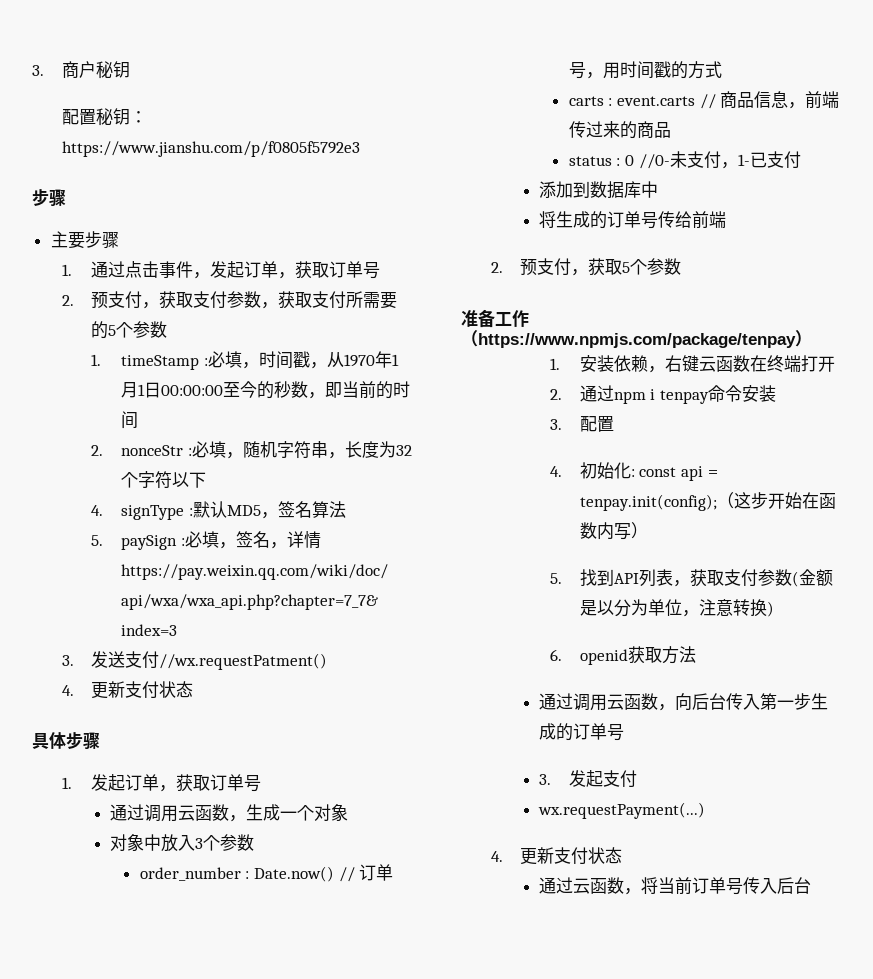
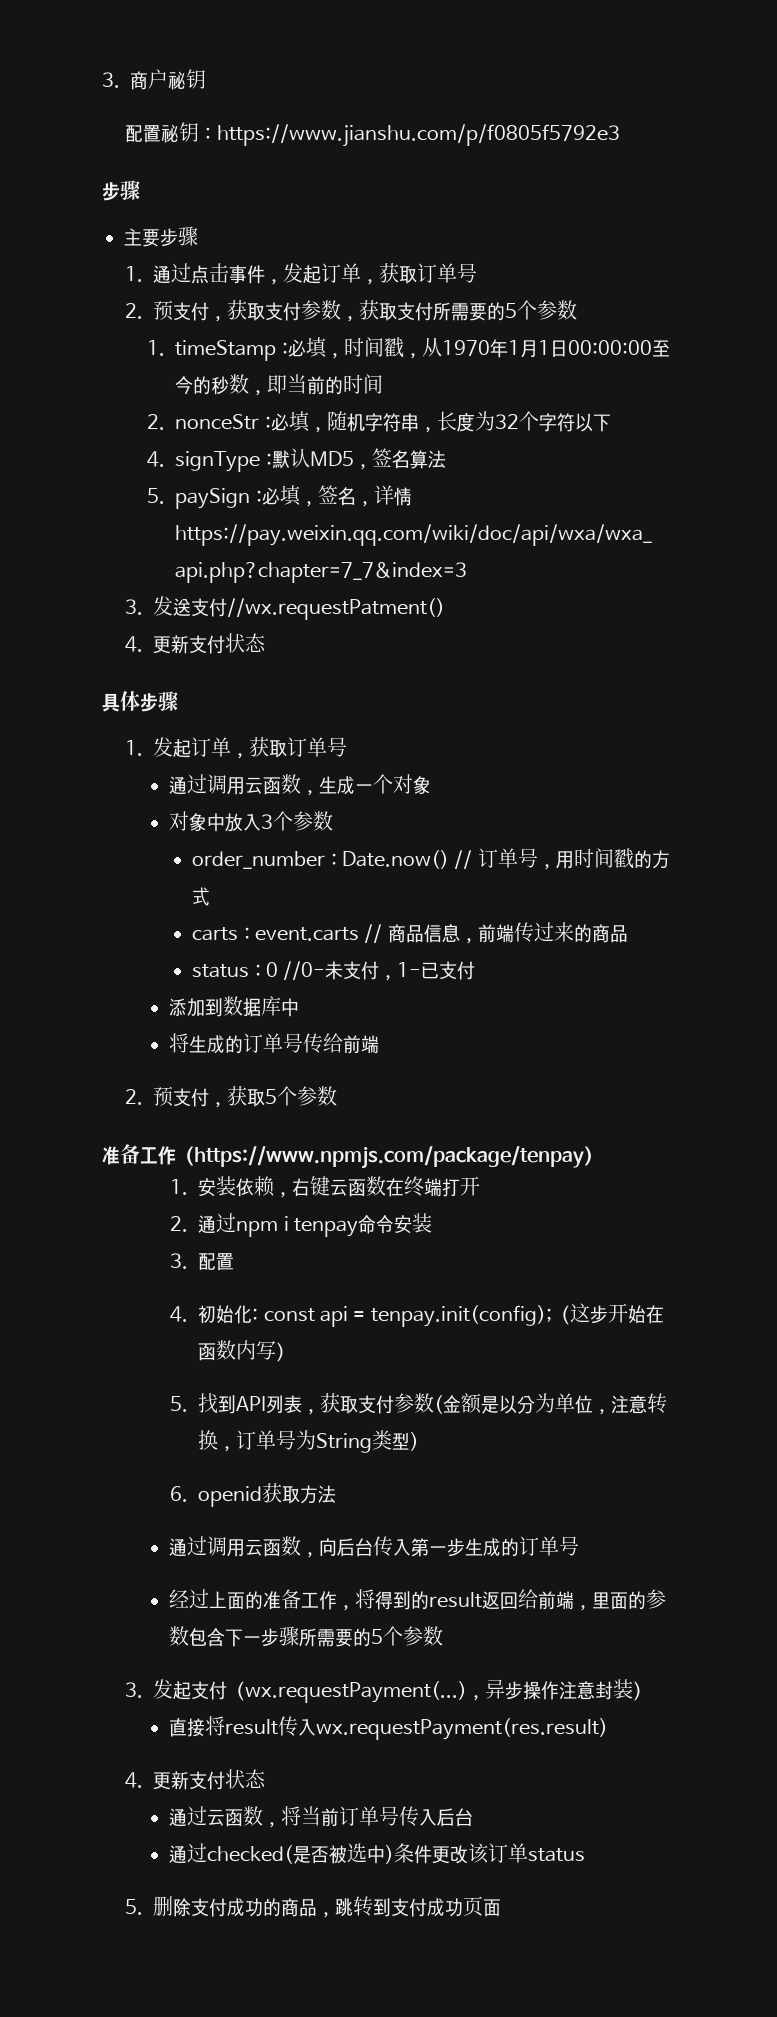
(767, 608) none -> [218,1430,411,1453] ，订单号为String类型
[539,770,637,788] [538,802,706,819] 3.发起支付 // wx.requestPayment(...) -> [169,1589,667,1611] [169,1626,444,1647] [124,1679,651,1703] [169,1716,609,1740] 经过上面的准备工作，将得到的result返回给前端，里面的参数包含下一步骤所需要的5个参数 // 3.发起支付（wx.requestPayment(...)，异步操作注意封装） // 直接将result传入wx.requestPayment(res.result)
(812, 885) none -> [169,1843,586,1864] [124,1896,501,1918] // 通过checked(是否被选中)条件更改该订单status // 5.删除支付成功的商品，跳转到支付成功页面

